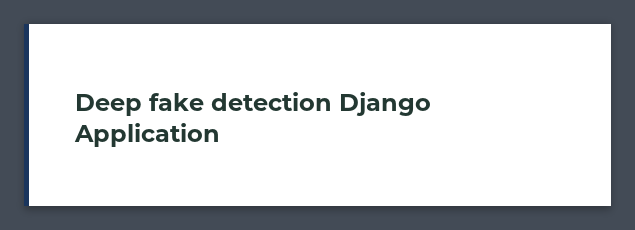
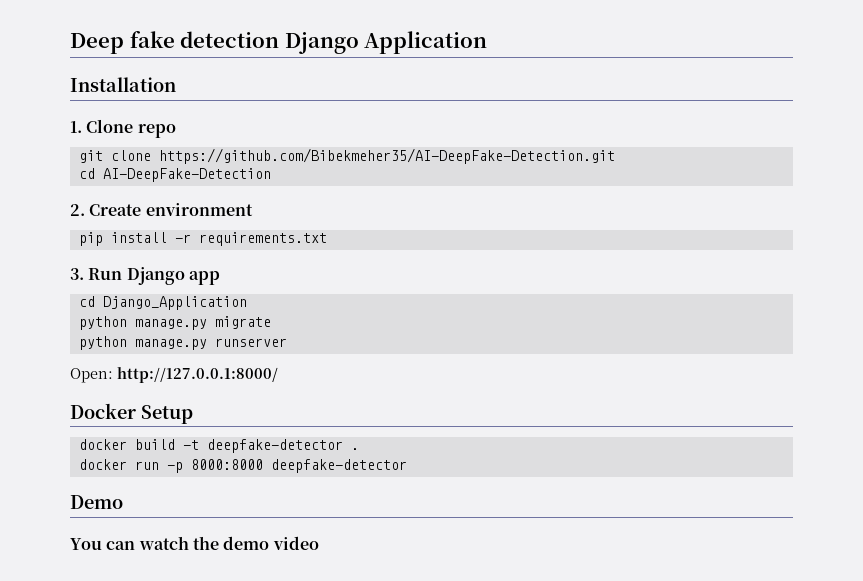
(220, 135) none -> [70,77,176,92] [70,119,176,138] [78,148,615,164] [78,168,271,182] [70,203,253,216] [78,232,327,246] [70,267,220,285] [78,296,247,310] [78,316,271,330] [78,336,287,350] [70,367,278,383] [70,403,193,424] [78,439,359,453] [78,459,407,473] [70,495,123,509] [70,536,319,550] // Installation // 1. Clone repo // git clone https://github.com/Bibekmeher35/AI-DeepFake-Detection.git // cd AI-DeepFake-Detection // 2. Create environment // pip install -r requirements.txt // 3. Run Django app // cd Django_Application // python manage.py migrate // python manage.py runserver // Open: http://127.0.0.1:8000/ // Docker Setup // docker build -t deepfake-detector . // docker run -p 8000:8000 deepfake-detector // Demo // You can watch the demo video

